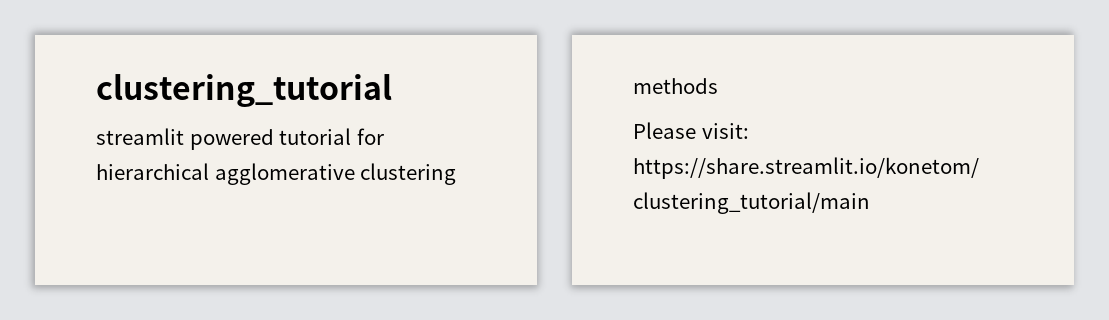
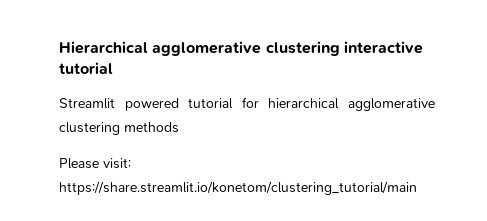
[96,74,392,108] [96,128,184,145] clustering_tutorial // streamlit -> [59,41,423,56] [59,62,113,74] [59,98,115,109] Hierarchical agglomerative clustering interactive tutorial // Streamlit

